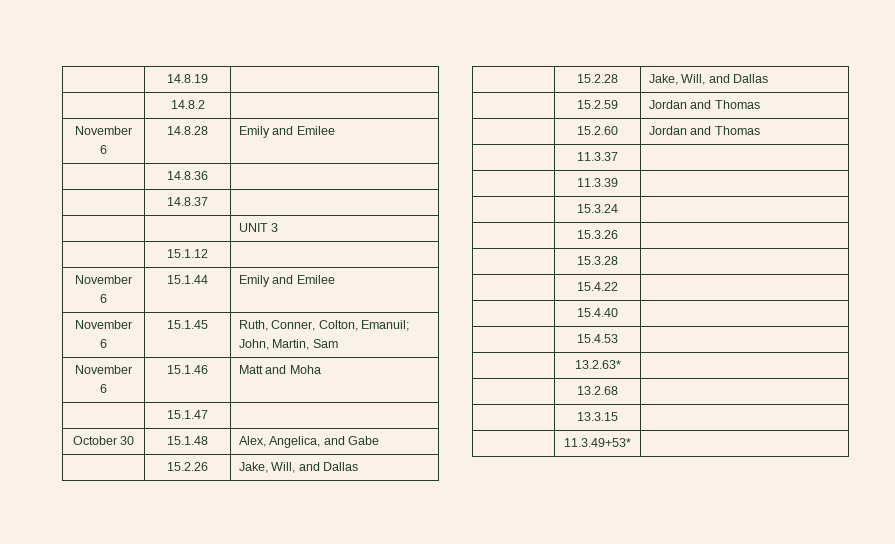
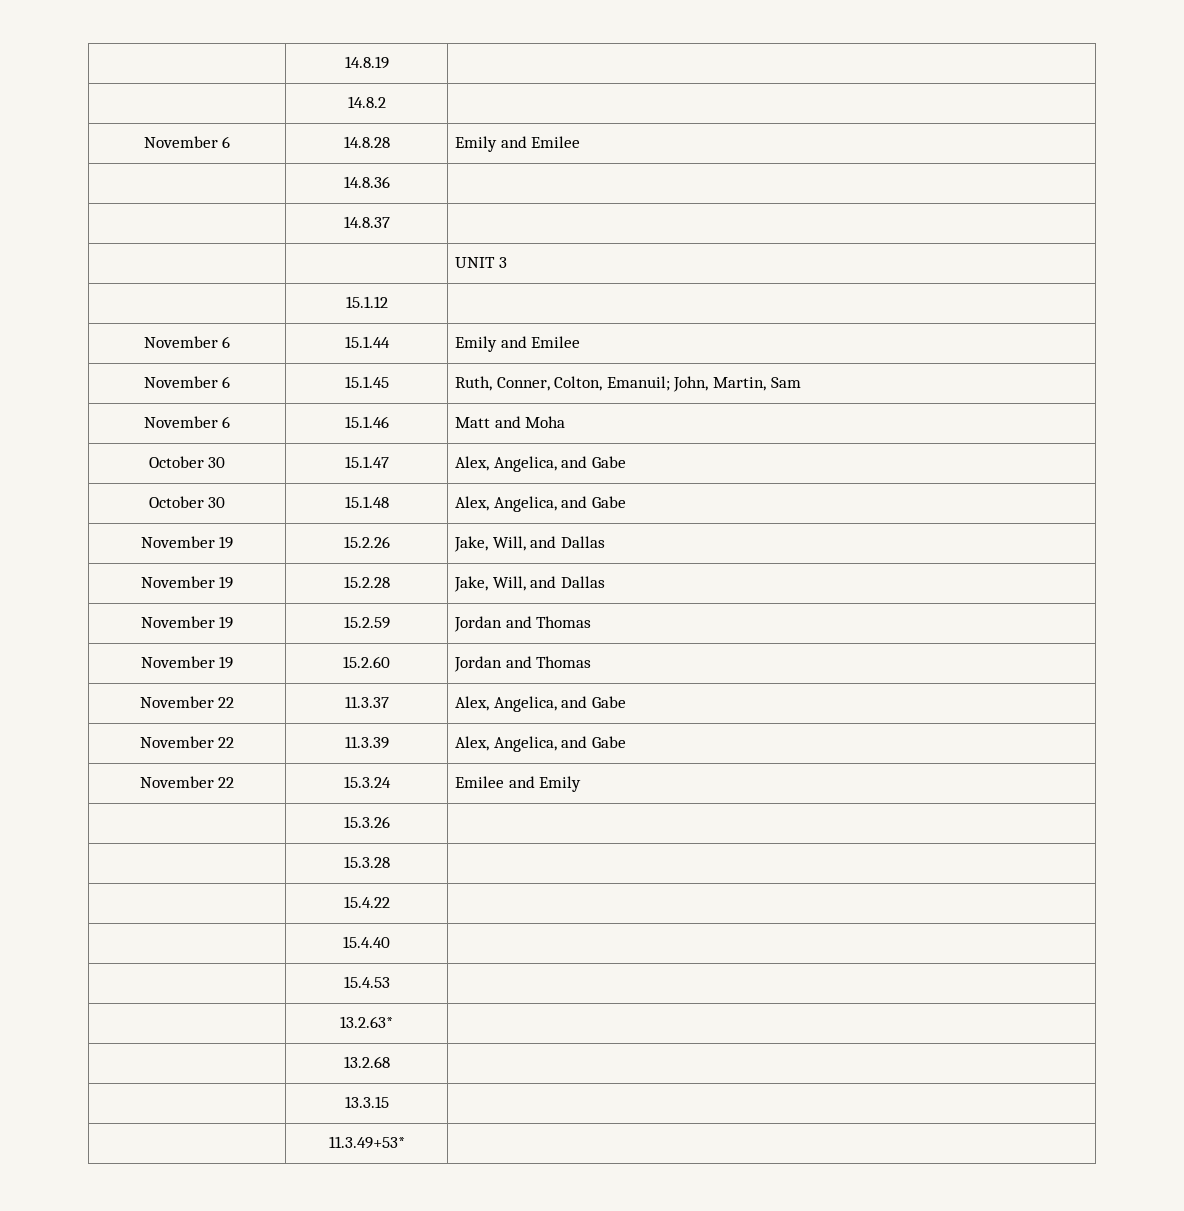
(321, 369) none -> [148,456,226,468] October 30
(208, 414) none -> [455,456,626,472] Alex, Angelica, and Gabe
(380, 440) none -> [140,536,234,549] November 19
(359, 466) none -> [140,576,234,589] November 19
(769, 78) none -> [140,616,234,629] November 19
(760, 104) none -> [140,656,234,669] November 19
(760, 130) none -> [139,696,235,708] November 22
[577,178,618,187] [577,204,618,213] // | 11.3.39 | // | 15.3.24 | -> [455,696,626,712] [139,736,235,748] [344,736,389,749] [455,736,626,752] [139,776,235,788] [343,776,391,788] [455,776,582,792] Alex, Angelica, and Gabe // November 22 | 11.3.39 | Alex, Angelica, and Gabe // November 22 | 15.3.24 | Emilee and Emily

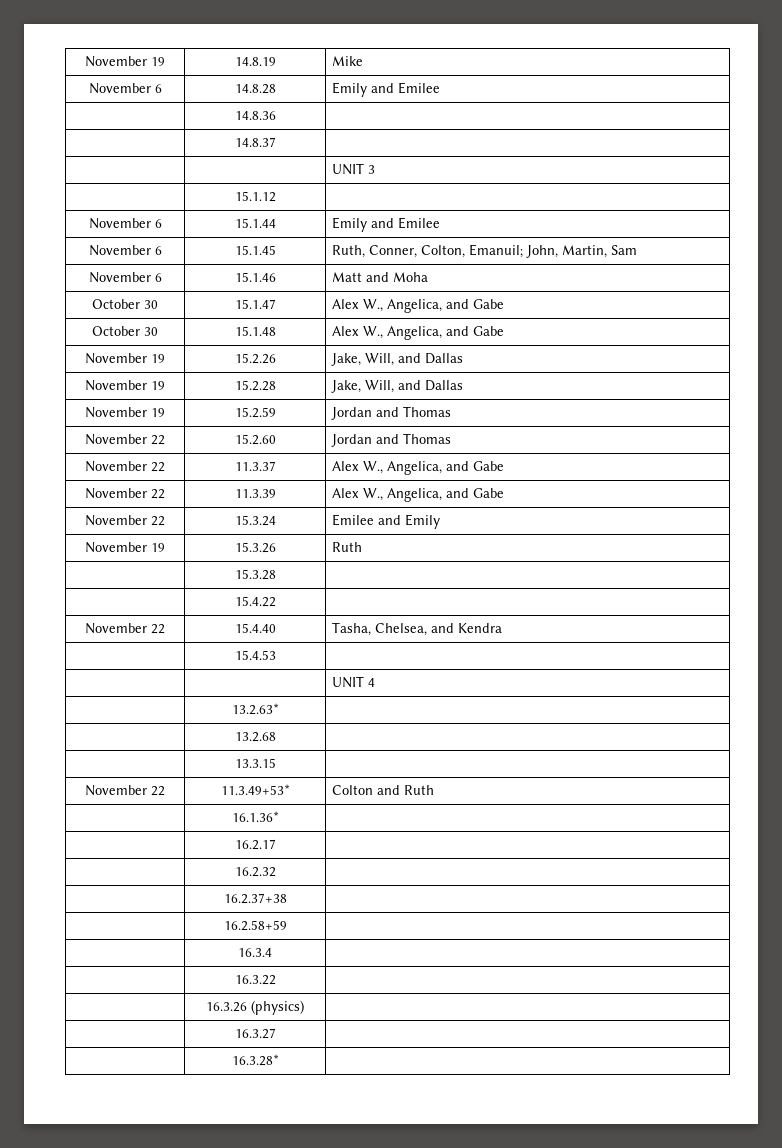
(344, 62) none -> [85,56,165,67] November 19
[347,96,386,108] // | 14.8.2 | -> [332,56,364,66] Mike
[455,456,490,471] Alex, -> [332,299,384,312] Alex W.,
[455,496,490,511] Alex, -> [332,326,384,339] Alex W.,
[219,656,234,669] 19 -> [151,435,165,445] 22
[455,696,490,711] Alex, -> [332,461,384,474] Alex W.,
[455,736,490,751] Alex, -> [332,488,384,501] Alex W.,
(582, 784) none -> [85,542,165,553] November 19
(390, 822) none -> [332,542,363,552] Ruth
(390, 902) none -> [85,623,165,634] November 22
(390, 942) none -> [332,622,503,636] Tasha, Chelsea, and Kendra
(390, 982) none -> [332,676,376,688] // | | UNIT 4
(389, 1102) none -> [85,785,165,796] November 22
(405, 1142) none -> [332,785,435,795] [231,811,279,822] [234,839,276,850] [234,867,276,877] [223,893,287,904] [223,920,287,931] [238,948,272,957] [234,975,276,985] [206,1000,304,1015] [234,1028,276,1039] [231,1054,279,1066] | Colton and Ruth // | 16.1.36* | // | 16.2.17 | // | 16.2.32 | // | 16.2.37+38 | // | 16.2.58+59 | // | 16.3.4 | // | 16.3.22 | // | 16.3.26 (physics) | // | 16.3.27 | // | 16.3.28*

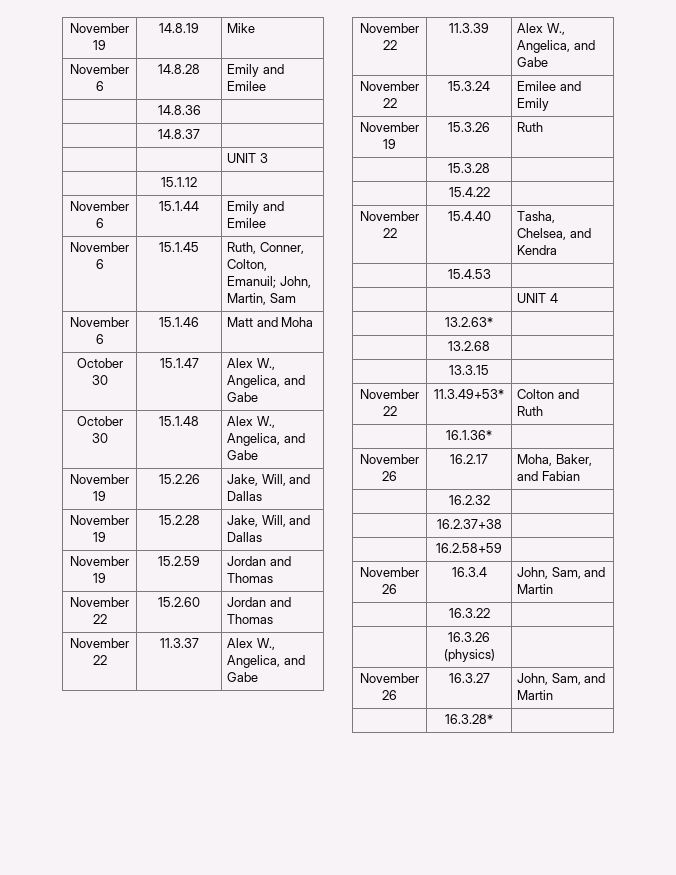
(279, 816) none -> [360,454,419,464] [382,471,397,481] November 26
(276, 844) none -> [517,454,592,466] [517,471,580,481] Moha, Baker, and Fabian
(287, 925) none -> [360,567,419,577] [382,584,397,594] November 26
(272, 952) none -> [517,567,606,579] [517,584,554,594] John, Sam, and Martin
(304, 1007) none -> [360,673,419,683] [382,690,397,700] November 26
(276, 1033) none -> [517,673,606,685] [517,690,554,700] John, Sam, and Martin

